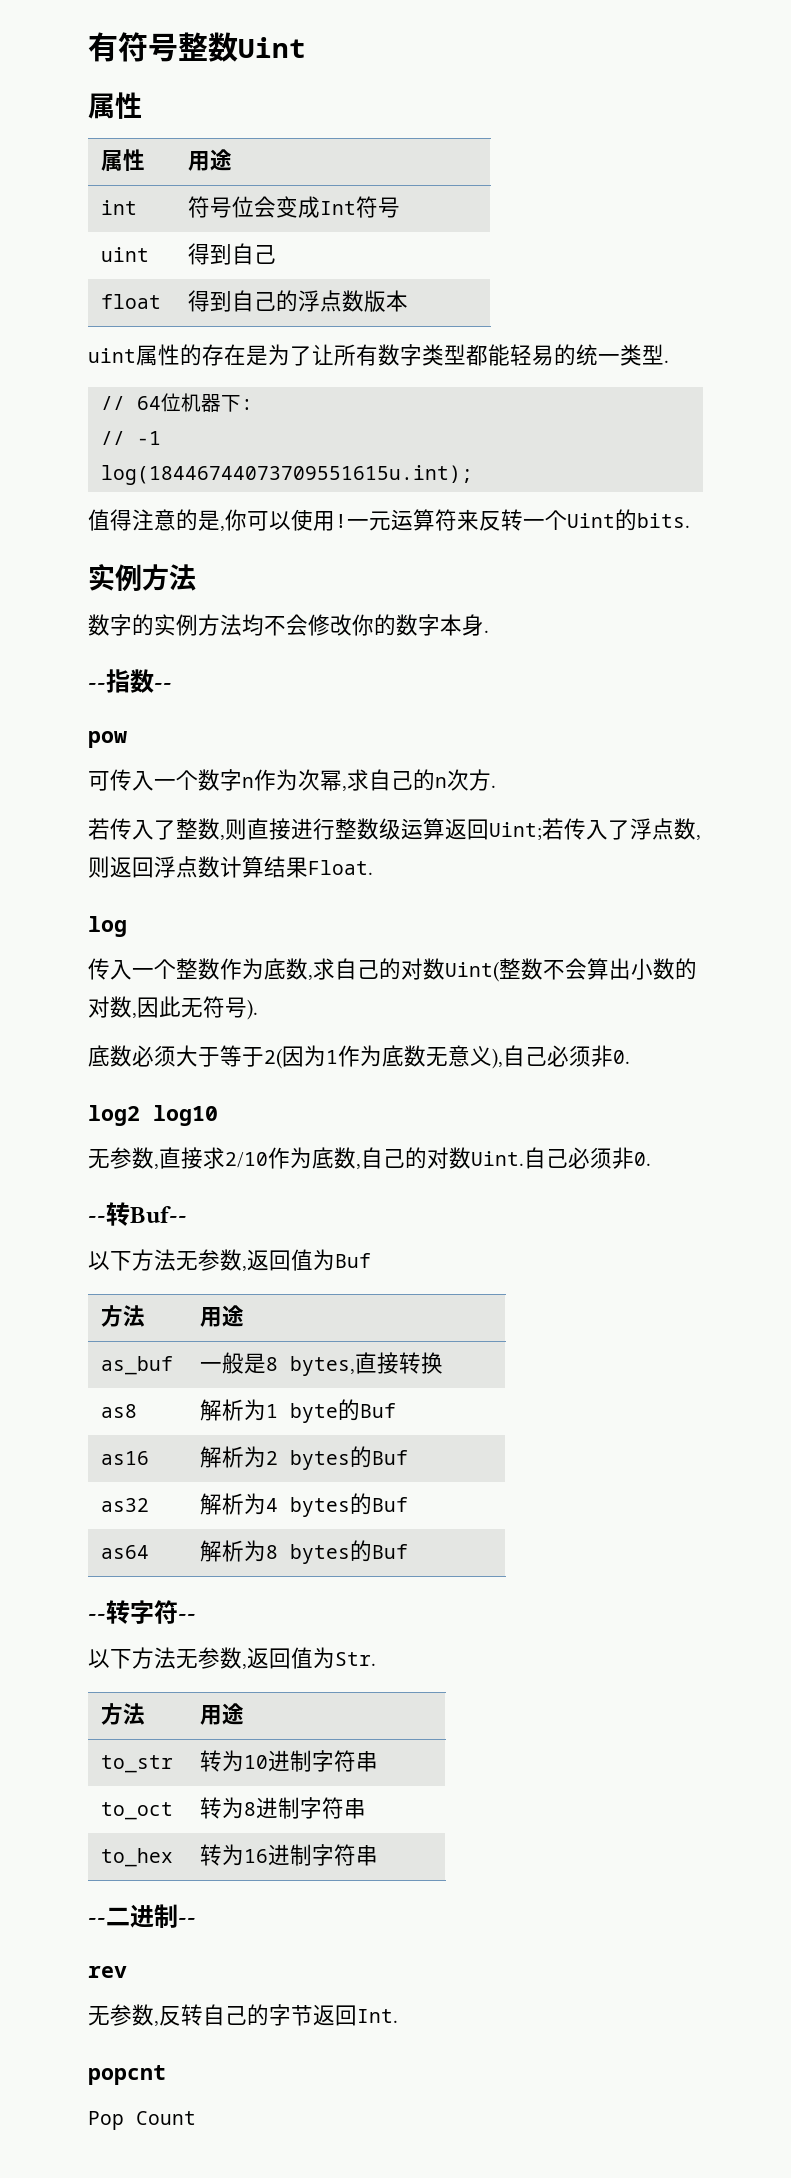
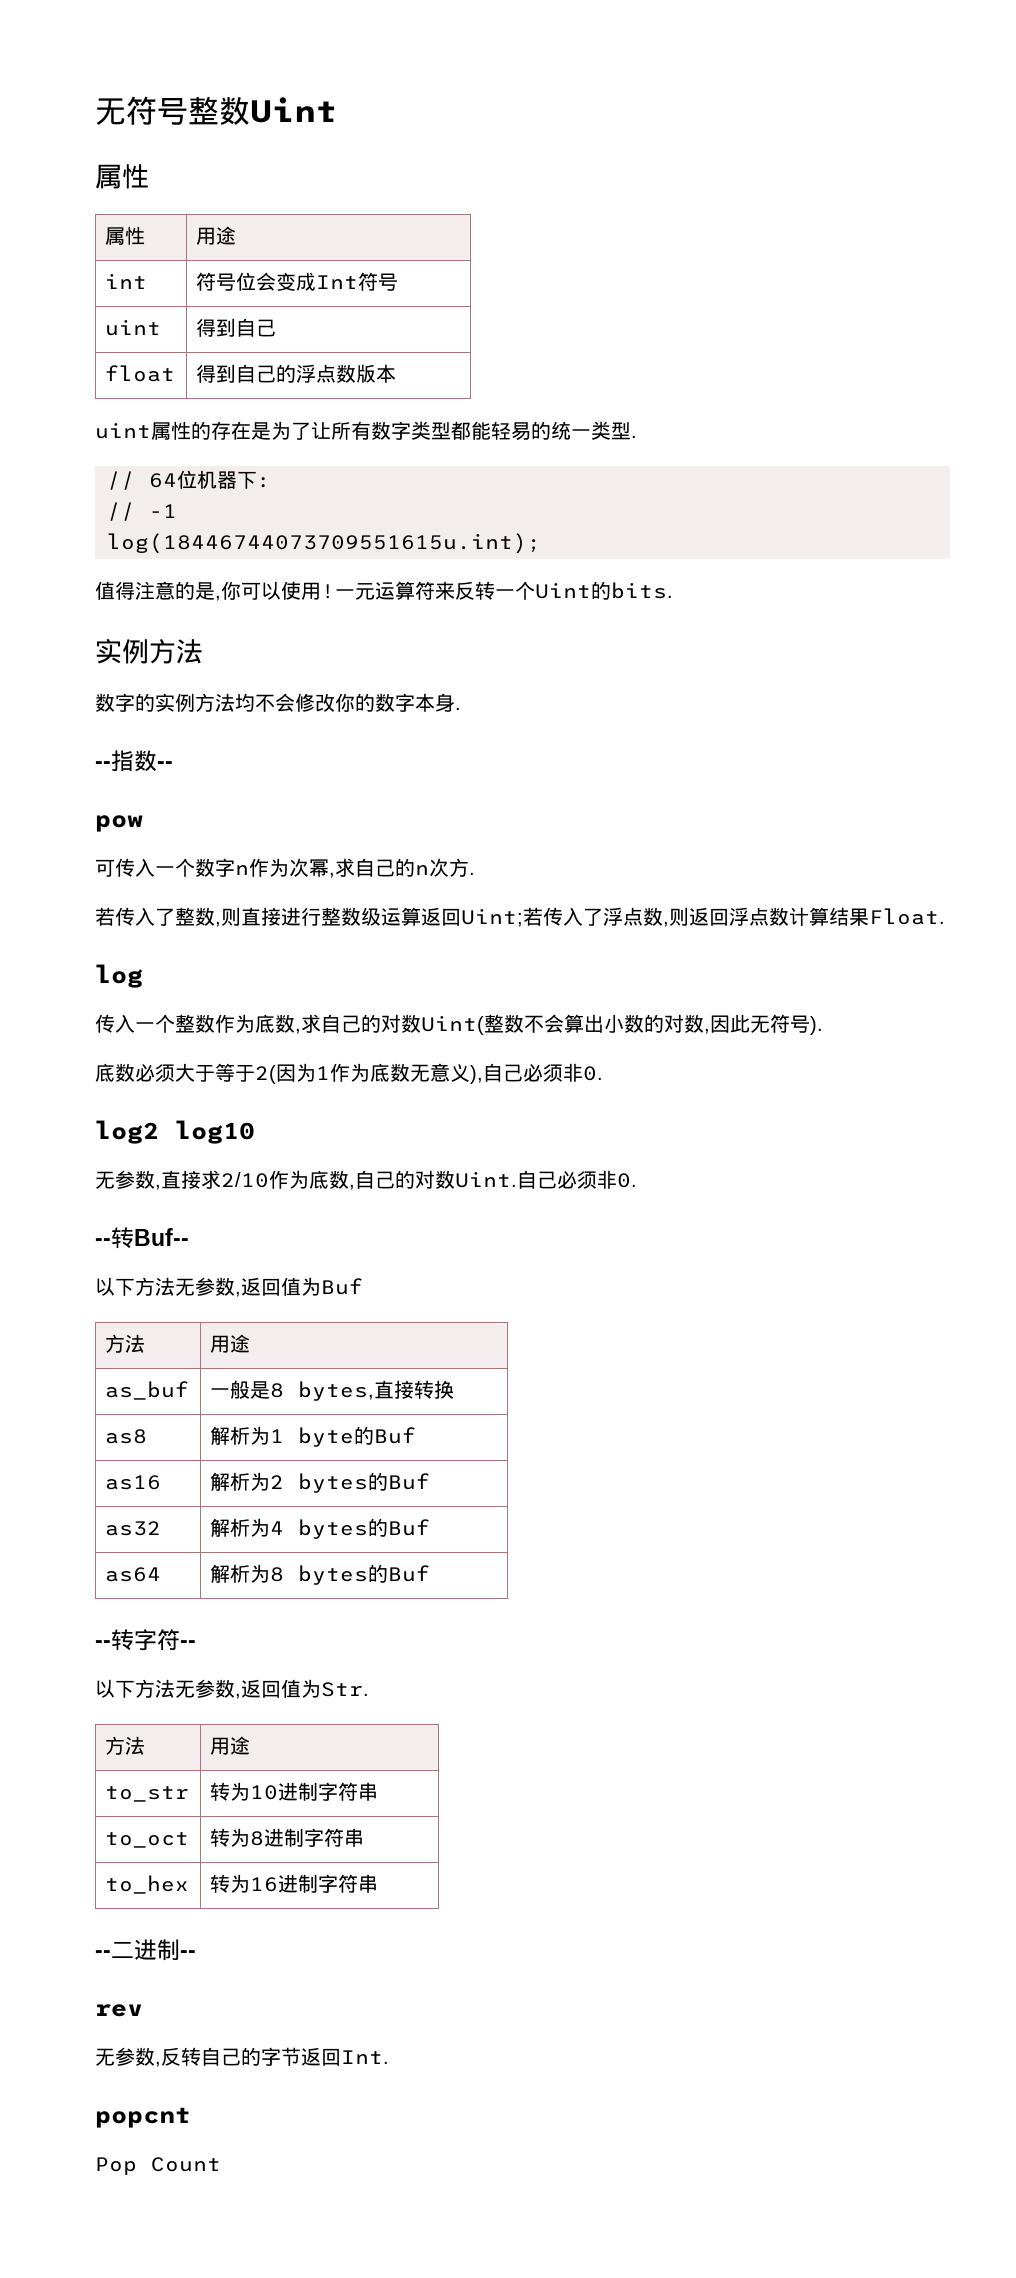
[88,32,118,62] 有 -> [95,98,126,125] 无

